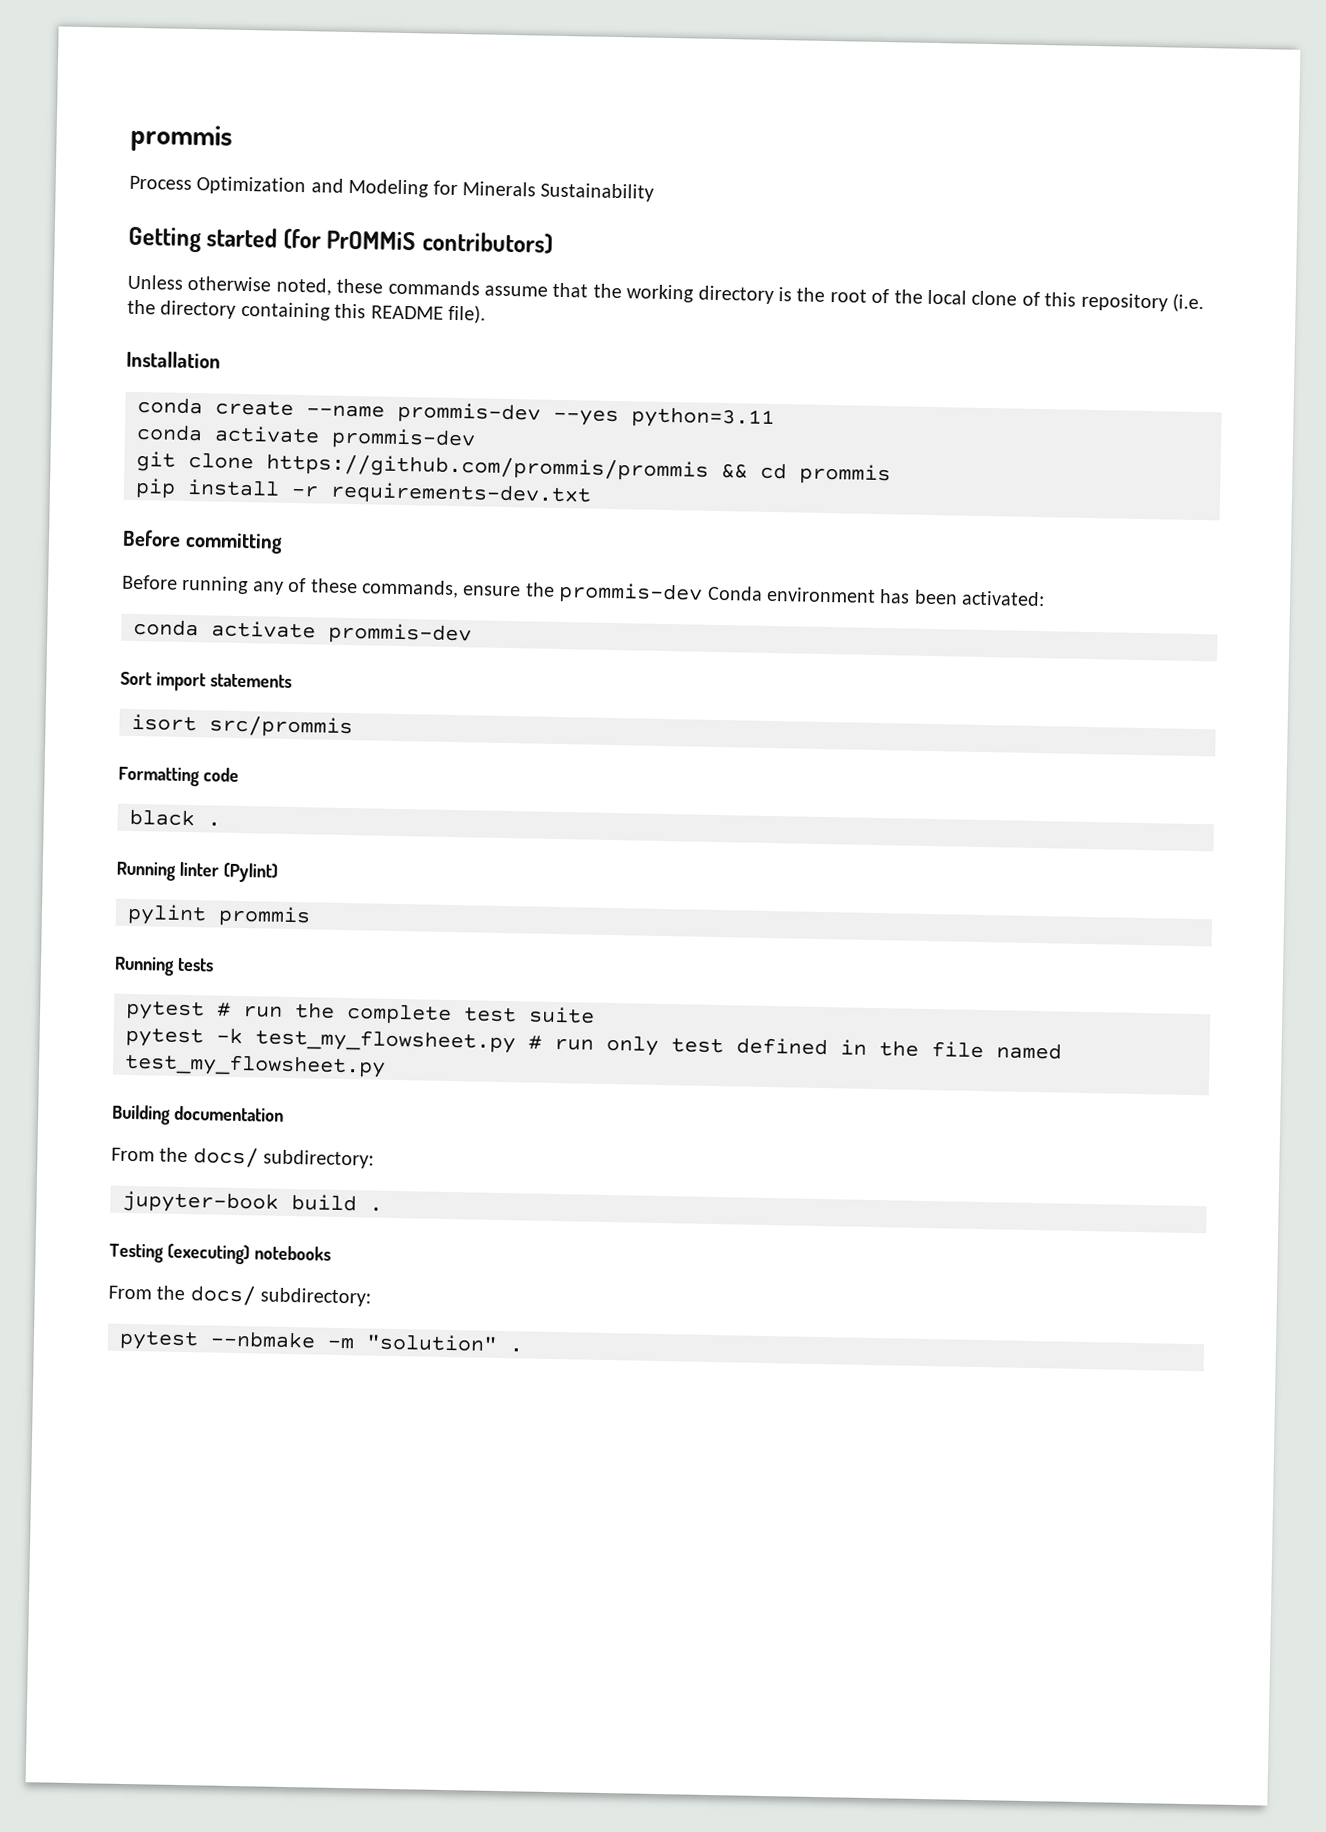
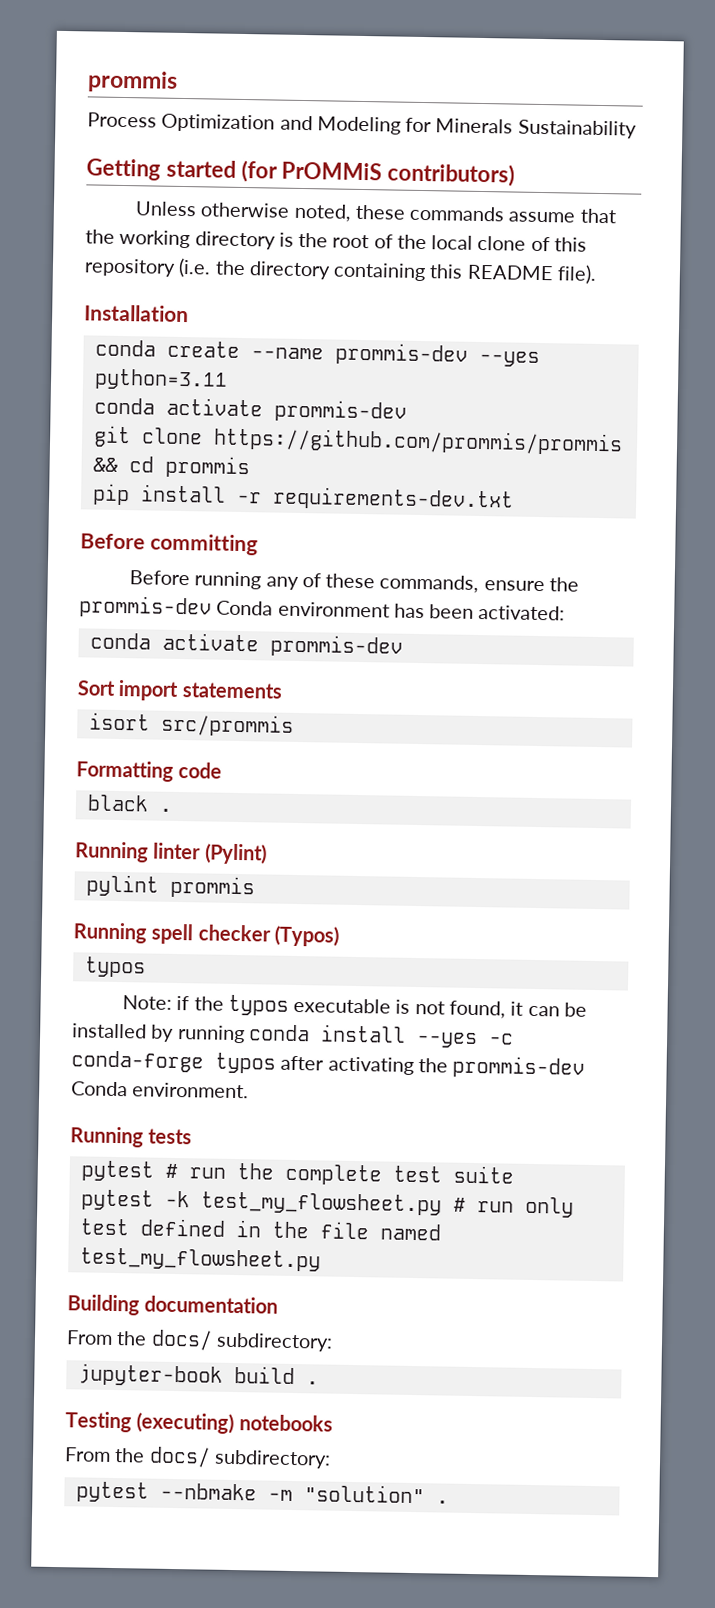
(311, 916) none -> [73,922,339,947] [84,956,146,978] [122,994,587,1019] [72,1023,514,1049] [71,1050,586,1079] [71,1081,250,1099] // Running spell checker (Typos) // typos // Note: if the typos executable is not found, it can be installed by running conda install --yes -c conda-forge typos after activating the prommis-dev Conda environment.

